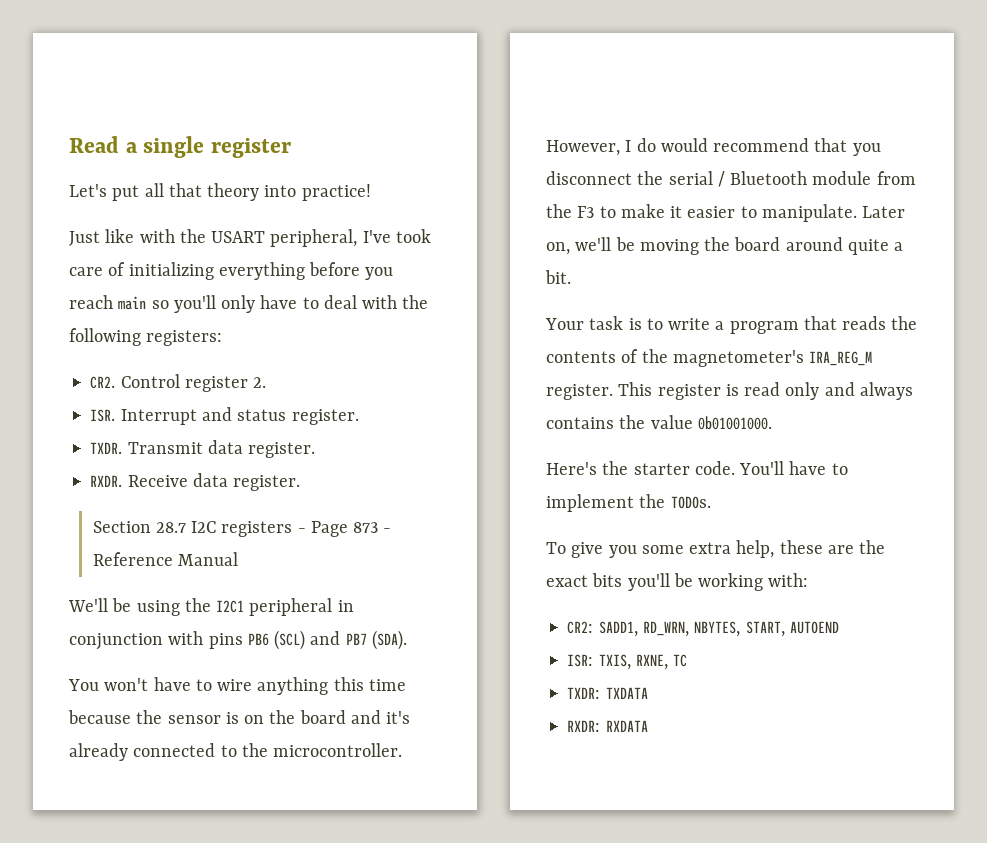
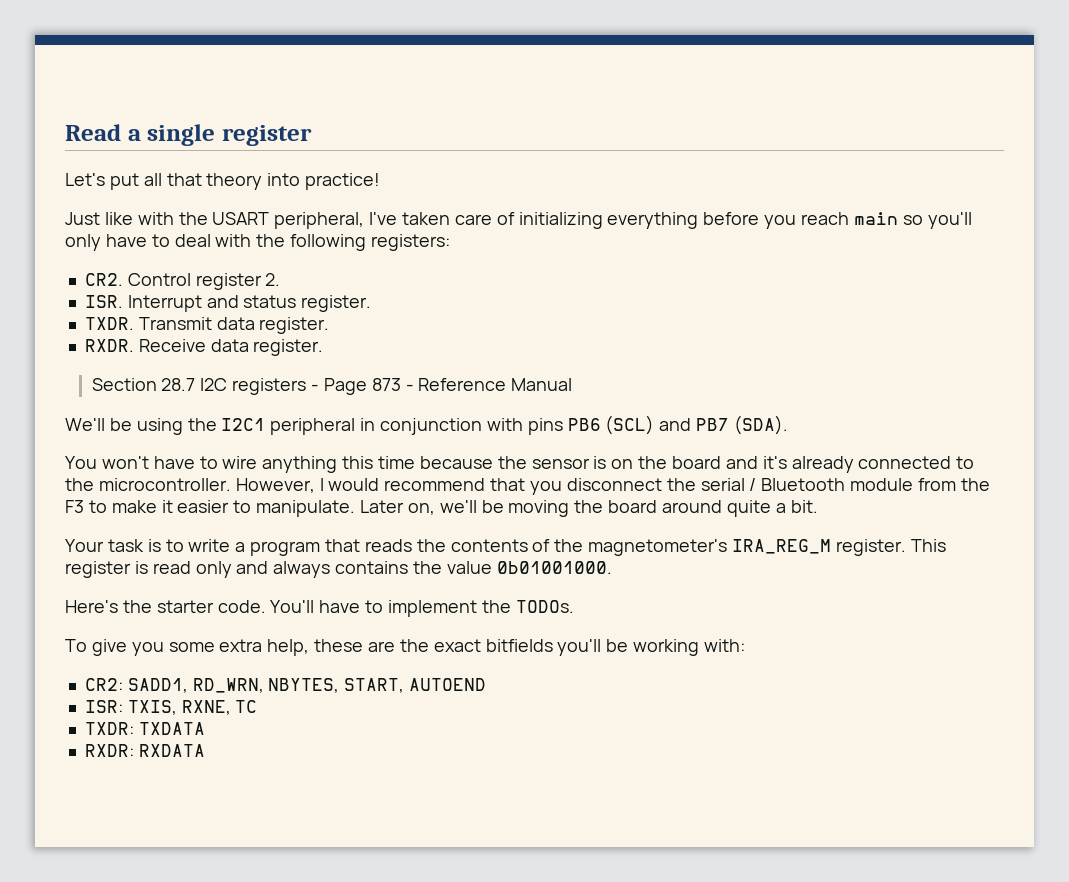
[395,229,431,243] took -> [402,212,451,225] taken
[636,138,656,152] do -> (324, 484) none
[592,573,623,587] bits -> [485,639,553,652] bitfields

